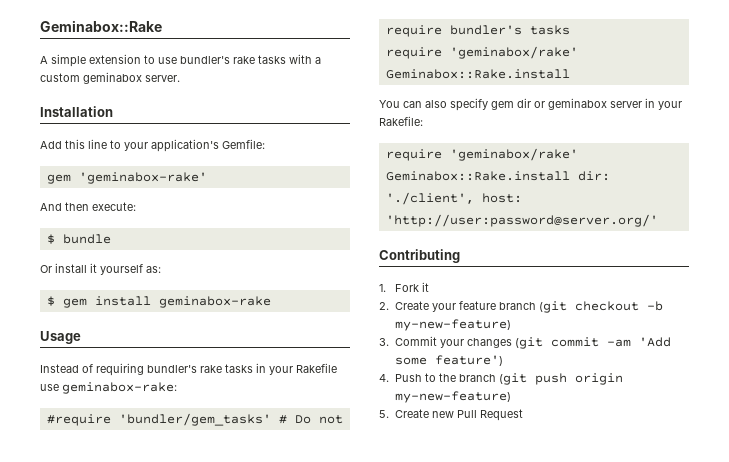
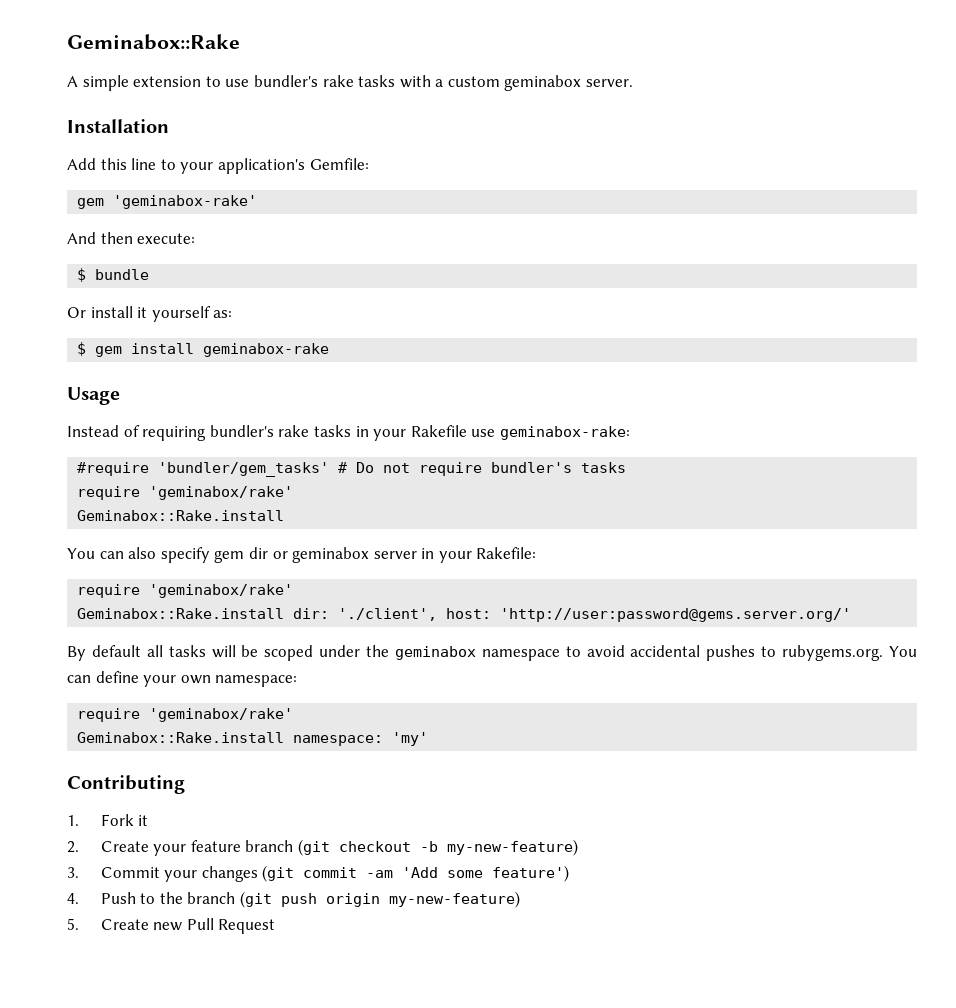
[385,214,658,227] 'http://user:password@server.org/' -> [500,608,852,622] [67,645,917,661] [67,671,298,687] [77,708,294,722] [77,732,429,746] 'http://user:password@gems.server.org/' // By default all tasks will be scoped under the geminabox namespace to avoid accidental pushes to rubygems.org. You can define your own namespace: // require 'geminabox/rake' // Geminabox::Rake.install namespace: 'my'

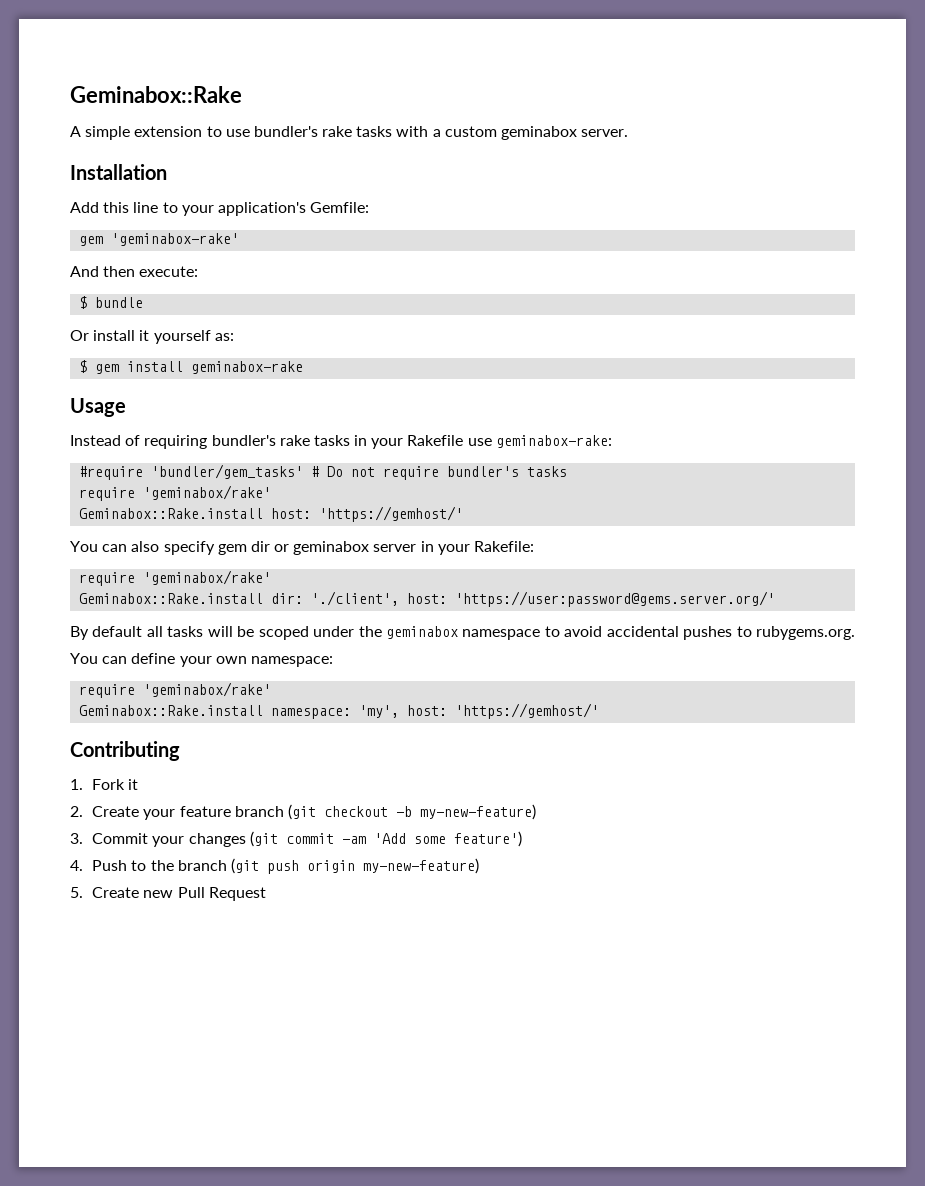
(285, 515) none -> [271,506,464,522] host: 'https://gemhost/'
[500,608,852,622] 'http://user:password@gems.server.org/' -> [455,591,776,607] 'https://user:password@gems.server.org/'
[392,732,429,746] 'my' -> [359,703,600,719] 'my', host: 'https://gemhost/'

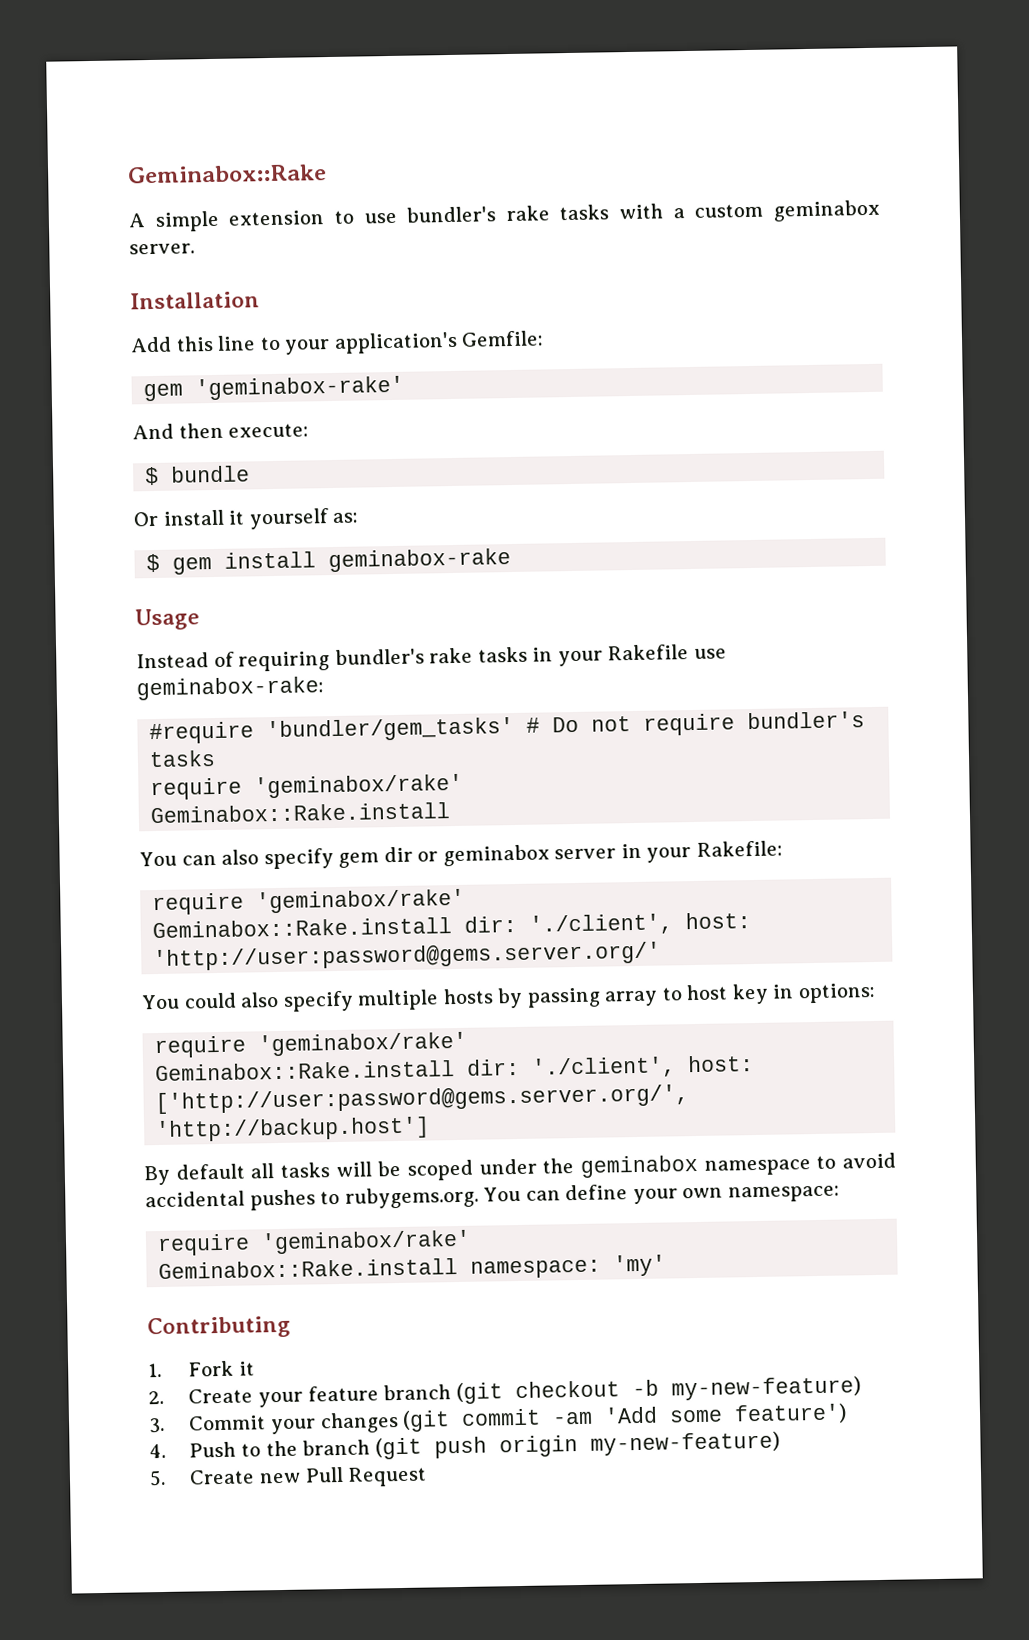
[271,506,464,522] host: 'https://gemhost/' -> (451, 813) none
[455,591,776,607] 'https://user:password@gems.server.org/' -> [153,941,662,972] [141,982,876,1012] [154,1031,468,1059] [155,1055,755,1082] [155,1084,690,1115] [155,1116,431,1143] 'http://user:password@gems.server.org/' // You could also specify multiple hosts by passing array to host key in options: // require 'geminabox/rake' // Geminabox::Rake.install dir: './client', host: ['http://user:password@gems.server.org/', 'http://backup.host']
[359,703,600,719] 'my', host: 'https://gemhost/' -> [613,1254,667,1277] 'my'

